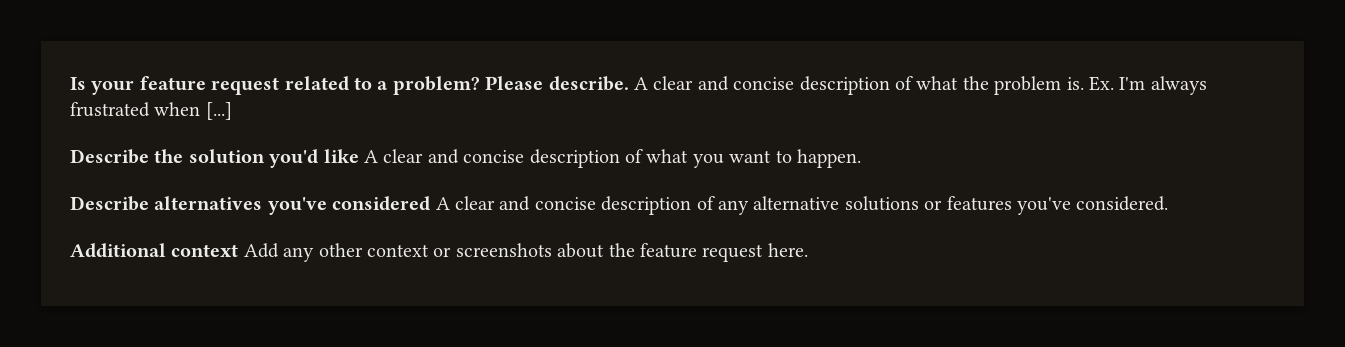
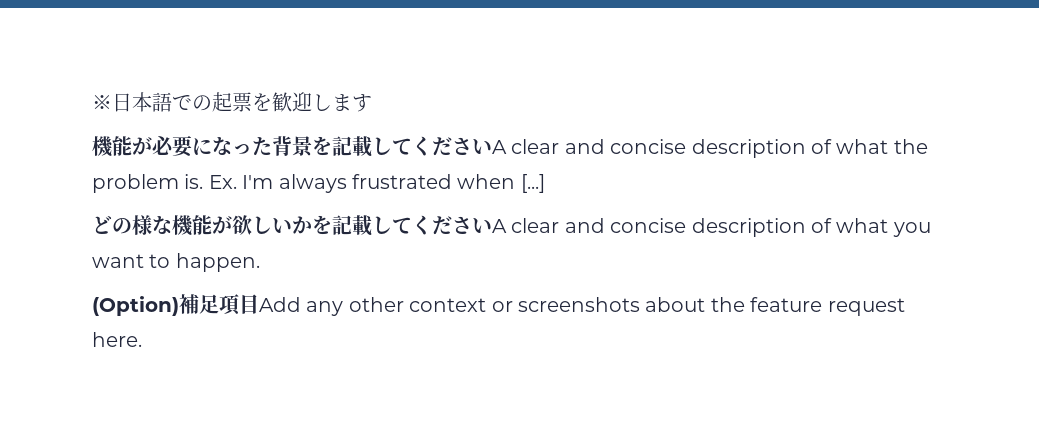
[70,76,629,95] Is your feature request related to a problem? Please describe. -> [92,92,372,112] [92,136,492,157] ※日本語での起票を歓迎します // 機能が必要になった背景を記載してください
[70,149,359,168] Describe the solution you'd like -> [92,215,492,236] どの様な機能が欲しいかを記載してください
[70,196,1169,215] [70,243,239,258] Describe alternatives you've considered A clear and concise description of any alternative solutions or features you've considered. // Additional context -> [92,294,259,316] (Option)補足項目

